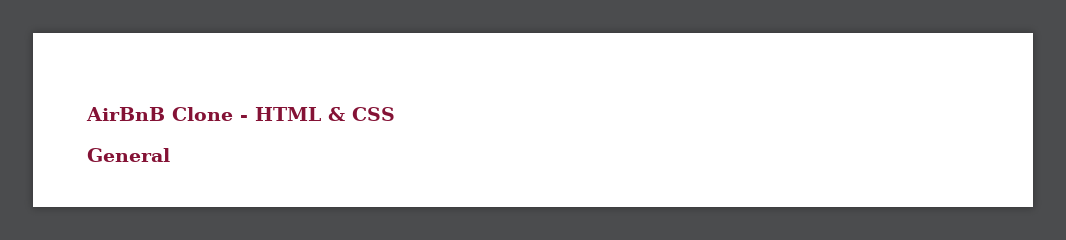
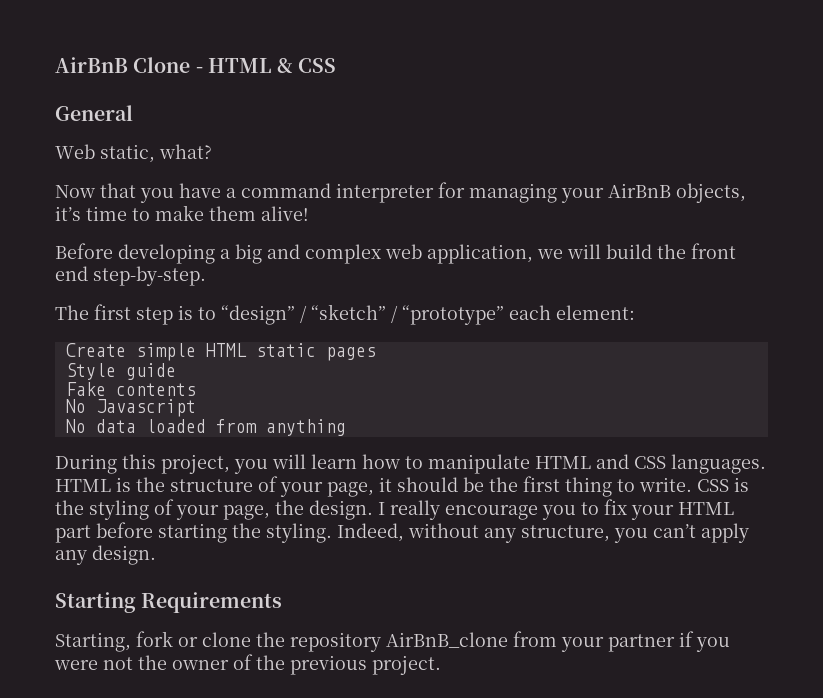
(170, 155) none -> [55,144,212,163] [55,182,746,203] [55,205,309,221] [55,243,736,264] [55,266,206,286] [55,304,635,325] [65,343,376,361] [65,363,176,380] [65,382,196,396] [65,399,196,417] [65,419,346,436] [55,454,766,474] [55,476,749,497] [55,499,734,520] [55,522,749,543] [55,545,156,565] [55,592,283,613] [55,631,730,652] [54,654,441,675] // Web static, what? // Now that you have a command interpreter for managing your AirBnB objects, it’s time to make them alive! // Before developing a big and complex web application, we will build the front end step-by-step. // The first step is to “design” / “sketch” / “prototype” each element: // Create simple HTML static pages // Style guide // Fake contents // No Javascript // No data loaded from anything // During this project, you will learn how to manipulate HTML and CSS languages. HTML is the structure of your page, it should be the first thing to write. CSS is the styling of your page, the design. I really encourage you to fix your HTML part before starting the styling. Indeed, without any structure, you can’t apply any design. // Starting Requirements // Starting, fork or clone the repository AirBnB_clone from your partner if you were not the owner of the previous project.

